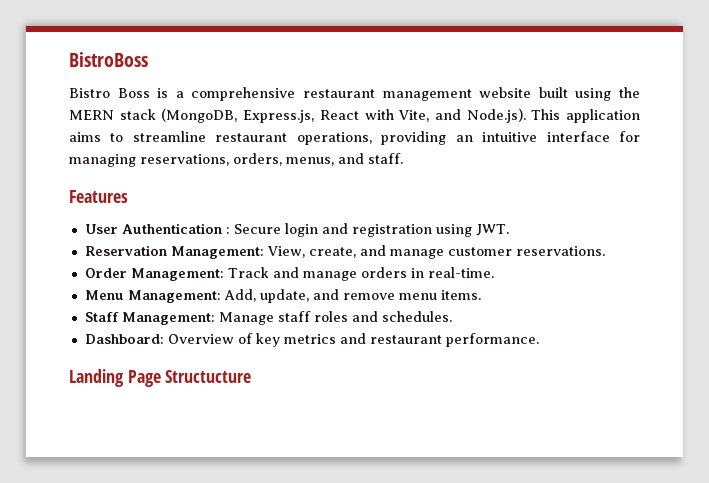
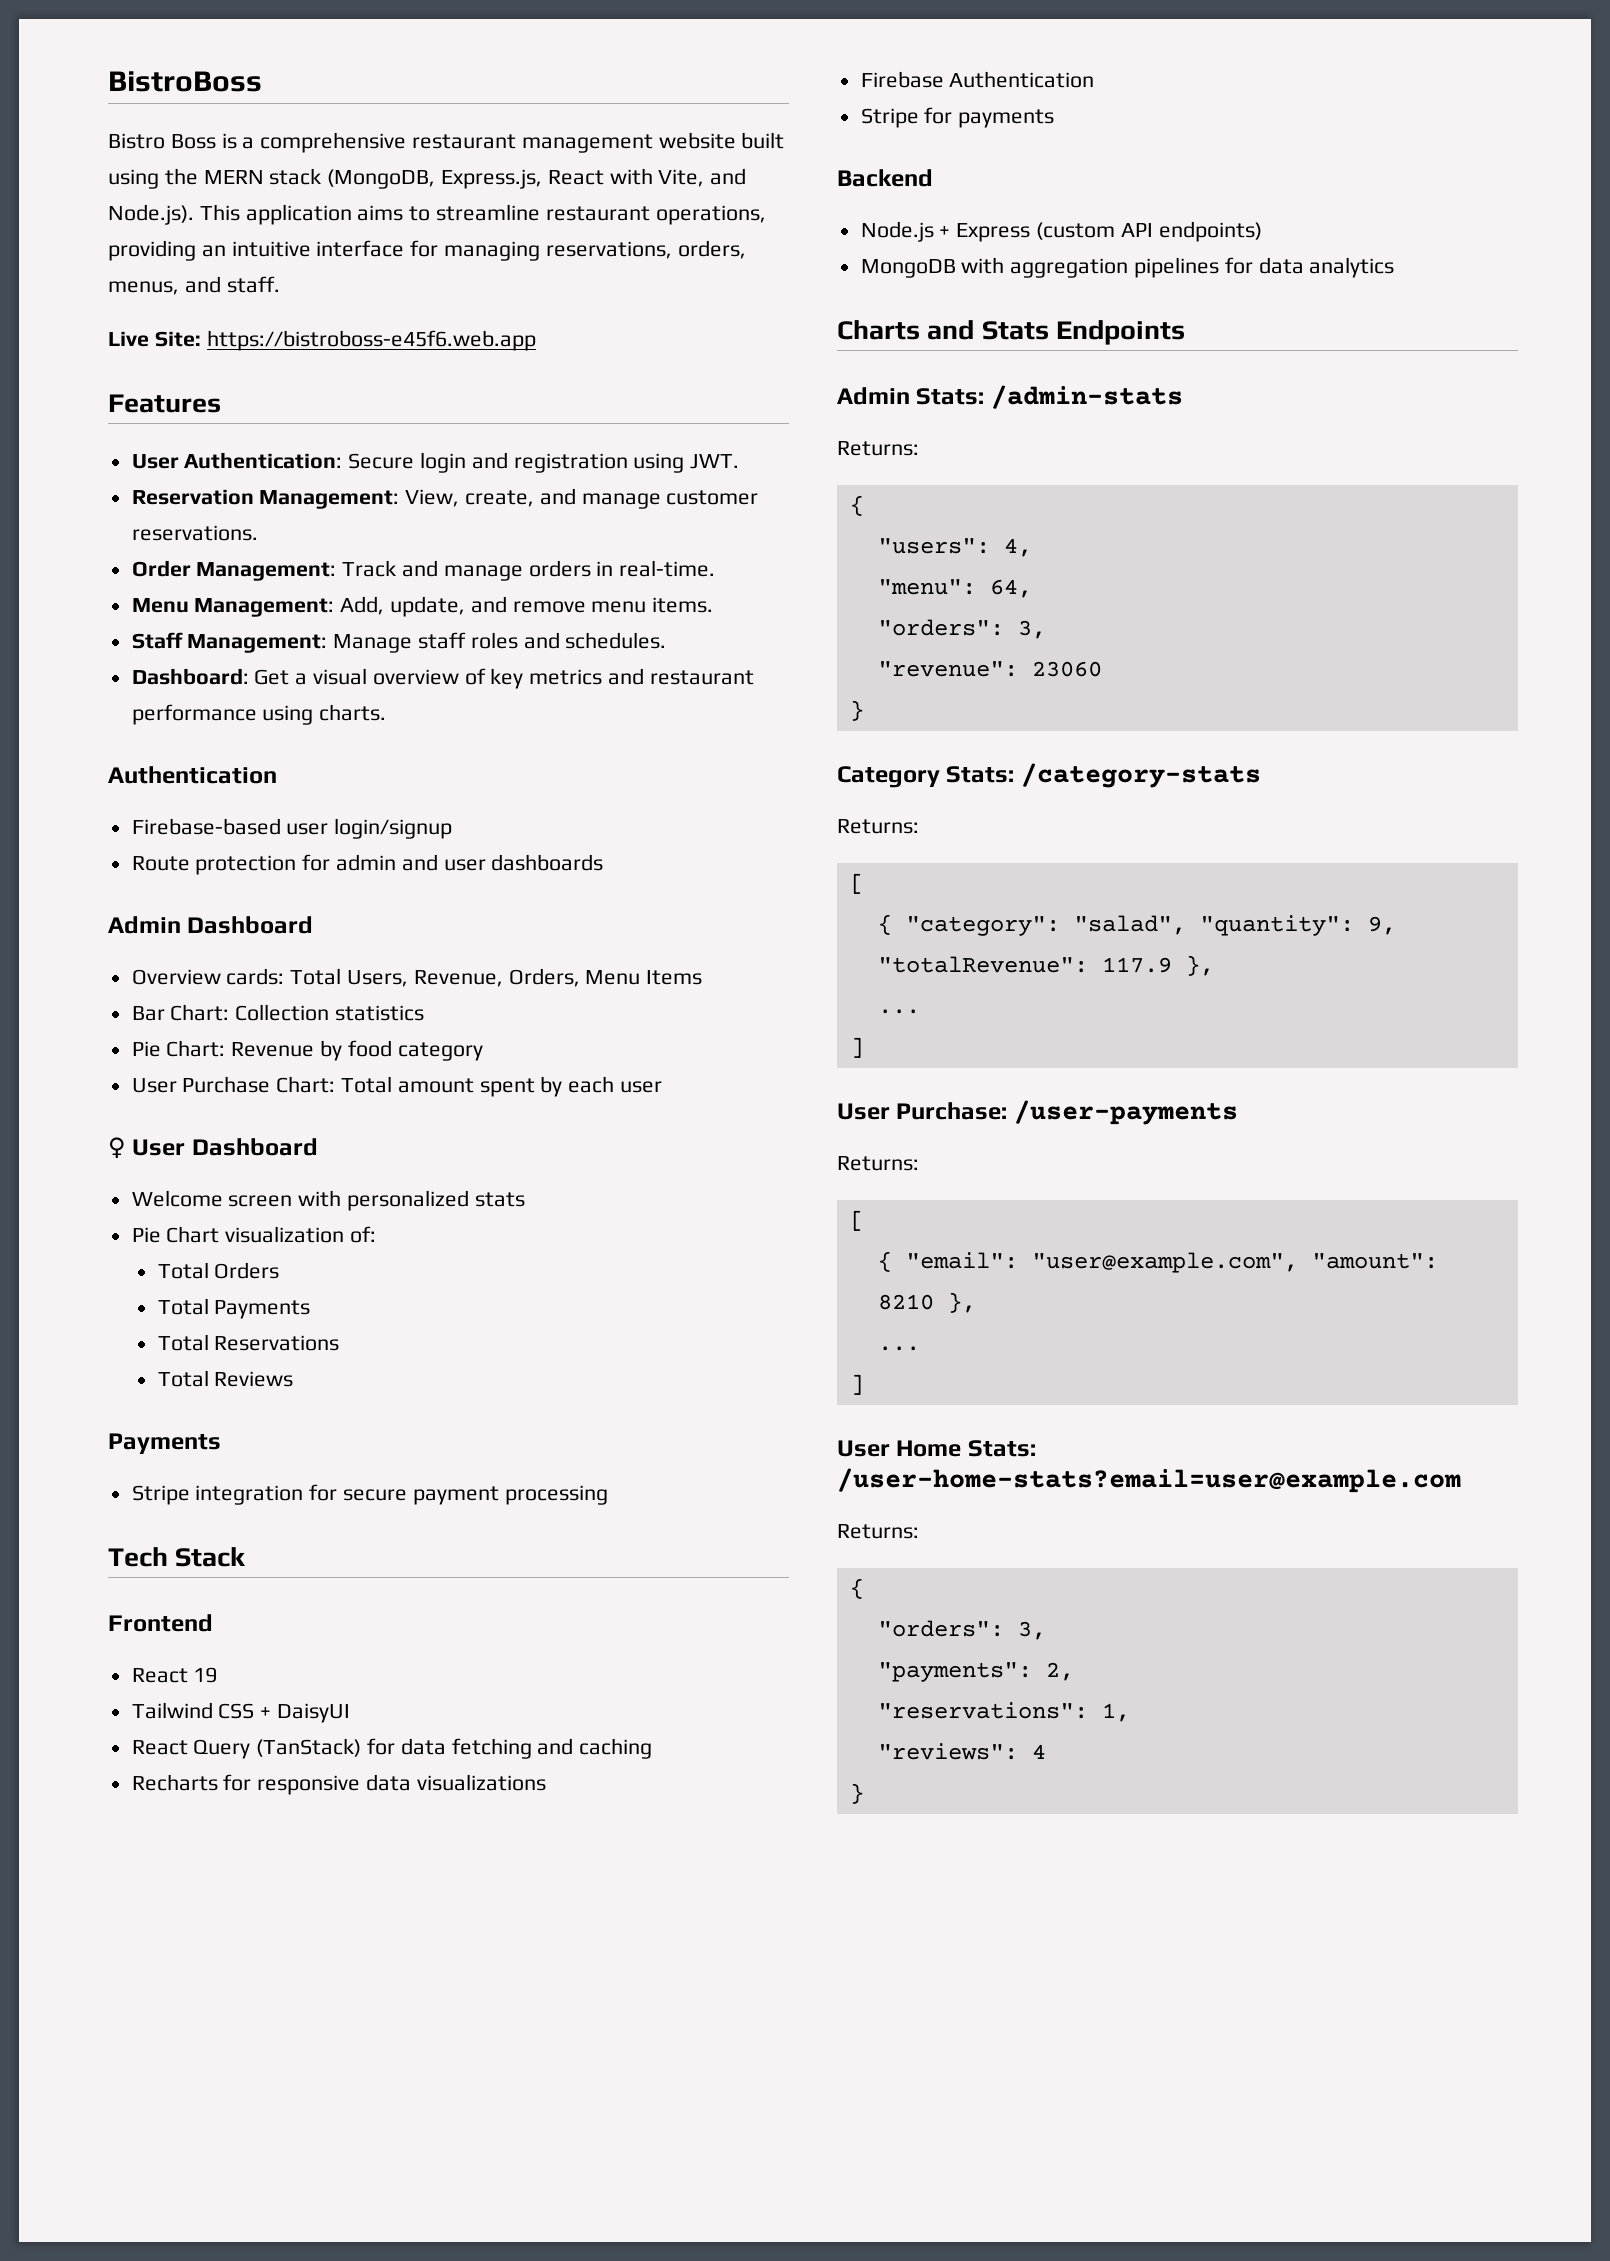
(403, 158) none -> [108,330,536,351] // Live Site: https://bistroboss-e45f6.web.app
[121,223,230,234] Authentication : -> [184,452,343,469] Authentication:
[167,334,234,344] Overview -> [254,668,459,685] Get a visual overview
[445,333,539,347] [69,369,252,387] performance. // Landing Page Structucture -> [131,704,387,725] [108,766,277,784] [131,818,453,839] [131,854,604,875] [108,916,314,934] [131,968,703,987] [131,1004,425,1021] [131,1040,483,1061] [131,1076,663,1097] [108,1137,318,1159] [131,1190,525,1211] [131,1226,377,1243] [157,1262,280,1279] [157,1298,311,1319] [157,1334,340,1351] [157,1370,294,1387] [108,1433,221,1454] [131,1484,608,1505] [108,1547,246,1567] [108,1614,213,1632] [131,1667,218,1683] [131,1702,351,1723] [131,1738,653,1759] [131,1774,546,1795] [860,71,1095,88] [860,107,1055,128] [837,169,933,187] [860,221,1262,242] [860,257,1395,278] [837,320,1185,345] [837,385,1183,409] [837,441,919,456] [849,495,864,516] [877,538,1032,557] [877,579,1032,598] [877,619,1046,639] [877,661,1102,677] [849,700,864,721] [837,763,1261,788] [837,819,919,834] [849,873,864,894] [877,914,1396,936] [877,955,1214,976] [877,1009,920,1014] [849,1037,864,1058] [837,1100,1238,1125] [837,1156,919,1171] [849,1210,864,1231] [877,1251,1438,1273] [877,1292,976,1313] [877,1346,920,1351] [849,1374,864,1395] [837,1440,1036,1457] [837,1468,1461,1493] [837,1524,919,1539] [849,1578,864,1599] [877,1620,1046,1640] [877,1662,1074,1682] [877,1702,1130,1722] [877,1743,1046,1760] [849,1783,864,1804] performance using charts. // Authentication // Firebase-based user login/signup // Route protection for admin and user dashboards // Admin Dashboard // Overview cards: Total Users, Revenue, Orders, Menu Items // Bar Chart: Collection statistics // Pie Chart: Revenue by food category // User Purchase Chart: Total amount spent by each user // ♀ User Dashboard // Welcome screen with personalized stats // Pie Chart visualization of: // Total Orders // Total Payments // Total Reservations // Total Reviews // Payments // Stripe integration for secure payment processing // Tech Stack // Frontend // React 19 // Tailwind CSS + DaisyUI // React Query (TanStack) for data fetching and caching // Recharts for responsive data visualizations // Firebase Authentication // Stripe for payments // Backend // Node.js + Express (custom API endpoints) // MongoDB with aggregation pipelines for data analytics // Charts and Stats Endpoints // Admin Stats: /admin-stats // Returns: // { // "users": 4, // "menu": 64, // "orders": 3, // "revenue": 23060 // } // Category Stats: /category-stats // Returns: // [ // { "category": "salad", "quantity": 9, "totalRevenue": 117.9 }, // ... // ] // User Purchase: /user-payments // Returns: // [ // { "email": "user@example.com", "amount": 8210 }, // ... // ] // User Home Stats: /user-home-stats?email=user@example.com // Returns: // { // "orders": 3, // "payments": 2, // "reservations": 1, // "reviews": 4 // }

